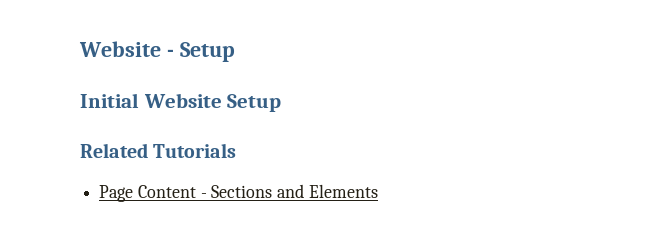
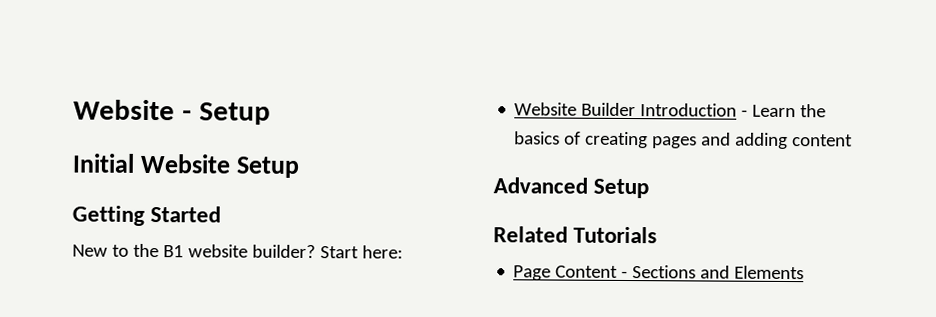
(282, 103) none -> [72,205,222,226] [72,243,403,259] [514,102,827,118] [514,131,854,150] [493,177,650,199] // Getting Started // New to the B1 website builder? Start here: // Website Builder Introduction - Learn the basics of creating pages and adding content // Advanced Setup

